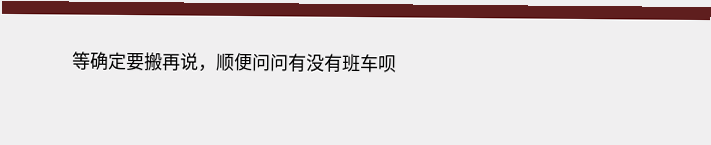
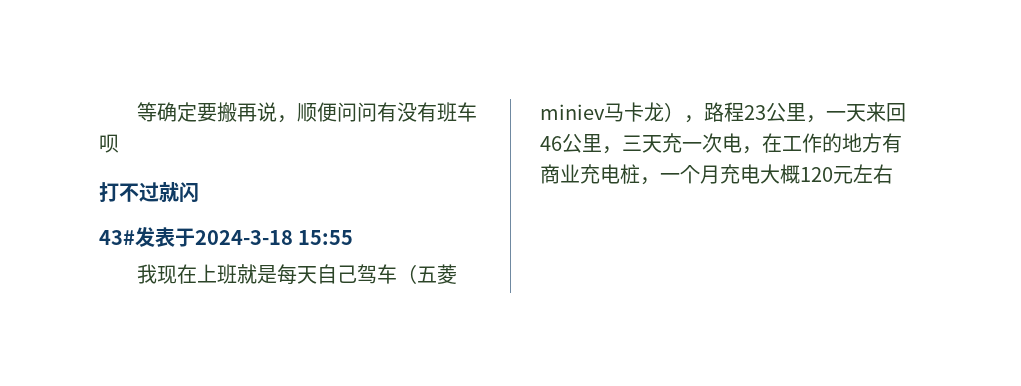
(397, 64) none -> [99,182,199,202] [99,227,354,247] [137,264,458,285] [540,102,906,123] [540,133,902,154] [540,164,893,185] // 打不过就闪 // 43#发表于2024-3-18 15:55 // 我现在上班就是每天自己驾车（五菱miniev马卡龙），路程23公里，一天来回46公里，三天充一次电，在工作的地方有商业充电桩，一个月充电大概120元左右

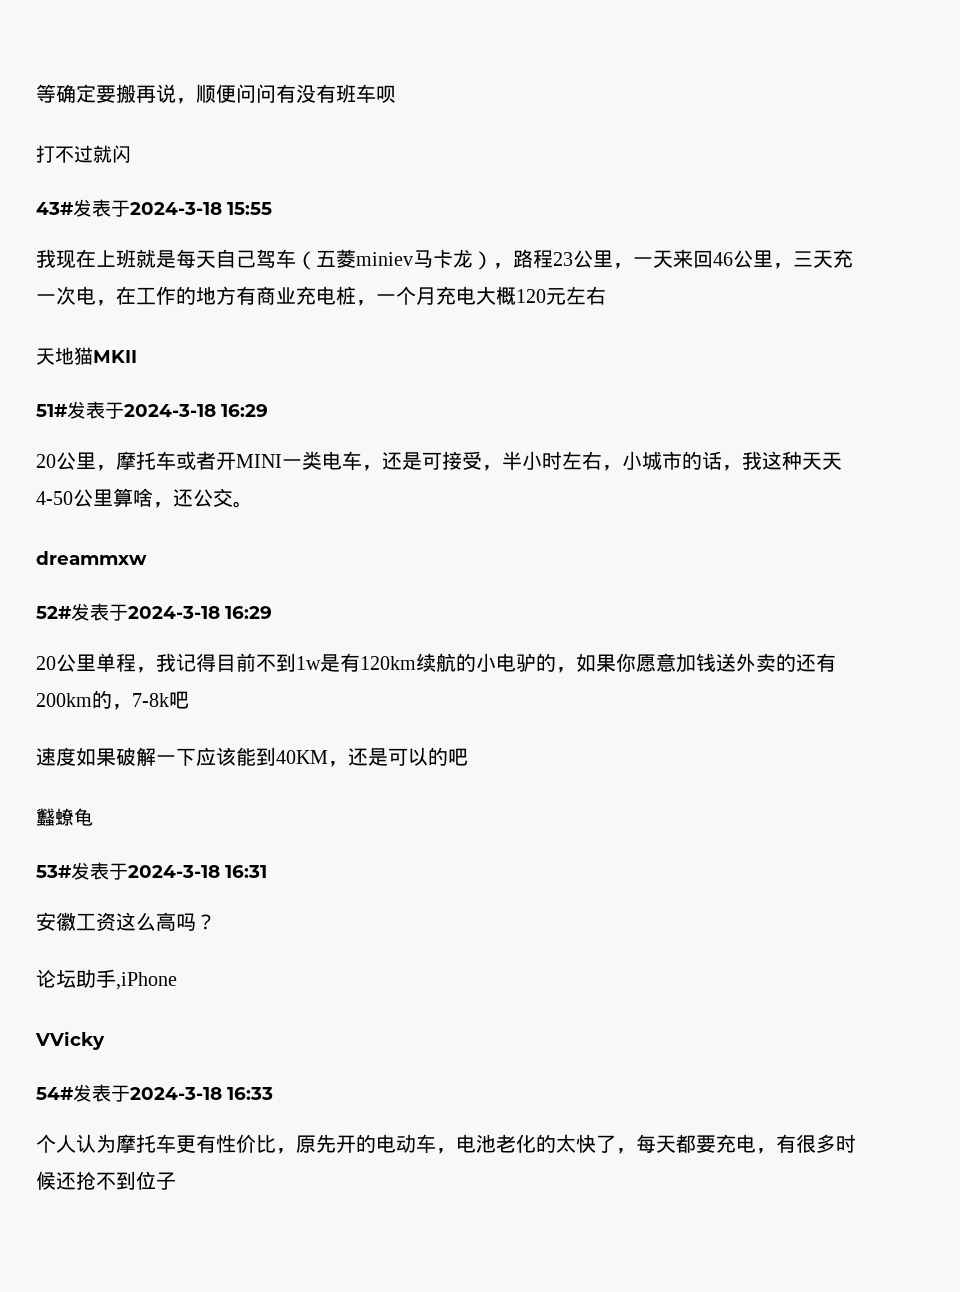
(893, 174) none -> [36,347,137,365] [36,401,268,419] [36,451,842,471] [36,488,253,508] [36,551,147,565] [36,603,272,621] [36,653,836,673] [36,690,189,710] [36,747,468,767] [36,808,93,826] [36,862,267,880] [36,912,216,932] [36,969,177,990] [35,1031,105,1050] [36,1084,273,1102] [36,1134,856,1154] [36,1171,176,1190] // 天地猫MKII // 51#发表于2024-3-18 16:29 // 20公里，摩托车或者开MINI一类电车，还是可接受，半小时左右，小城市的话，我这种天天4-50公里算啥，还公交。 // dreammxw // 52#发表于2024-3-18 16:29 // 20公里单程，我记得目前不到1w是有120km续航的小电驴的，如果你愿意加钱送外卖的还有200km的，7-8k吧 // 速度如果破解一下应该能到40KM，还是可以的吧 // 蠽蟟龟 // 53#发表于2024-3-18 16:31 // 安徽工资这么高吗？ // 论坛助手,iPhone // VVicky // 54#发表于2024-3-18 16:33 // 个人认为摩托车更有性价比，原先开的电动车，电池老化的太快了，每天都要充电，有很多时候还抢不到位子

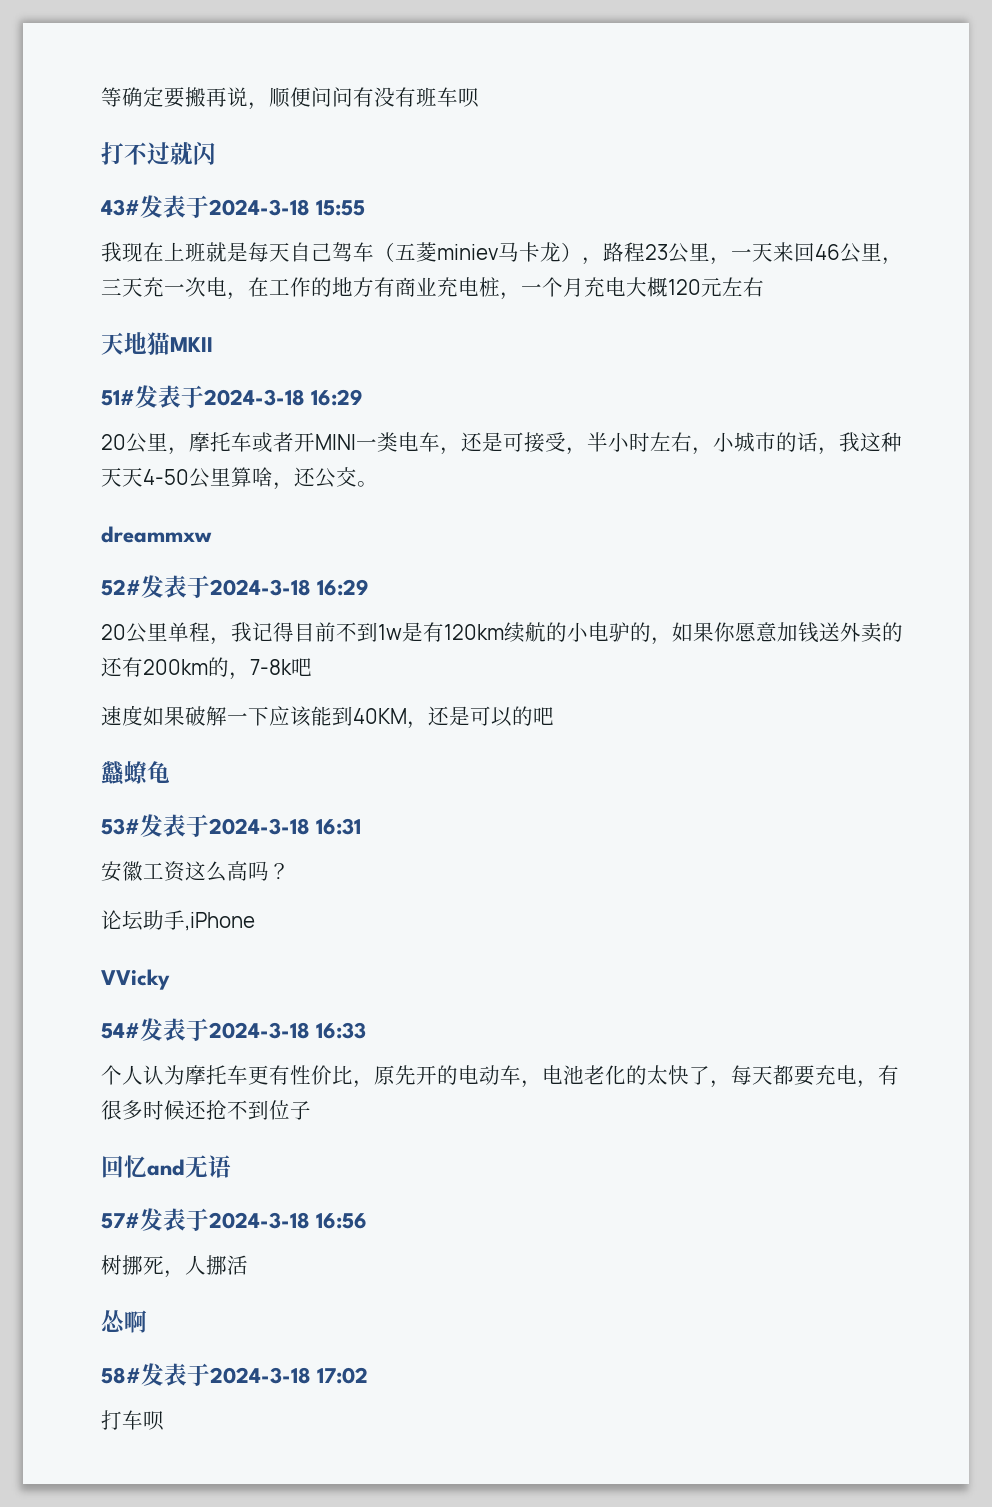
(176, 1181) none -> [101,1155,231,1178] [101,1208,368,1231] [101,1255,248,1278] [101,1310,147,1333] [101,1363,369,1386] [101,1410,164,1431] // 回忆and无语 // 57#发表于2024-3-18 16:56 // 树挪死，人挪活 // 怂啊 // 58#发表于2024-3-18 17:02 // 打车呗

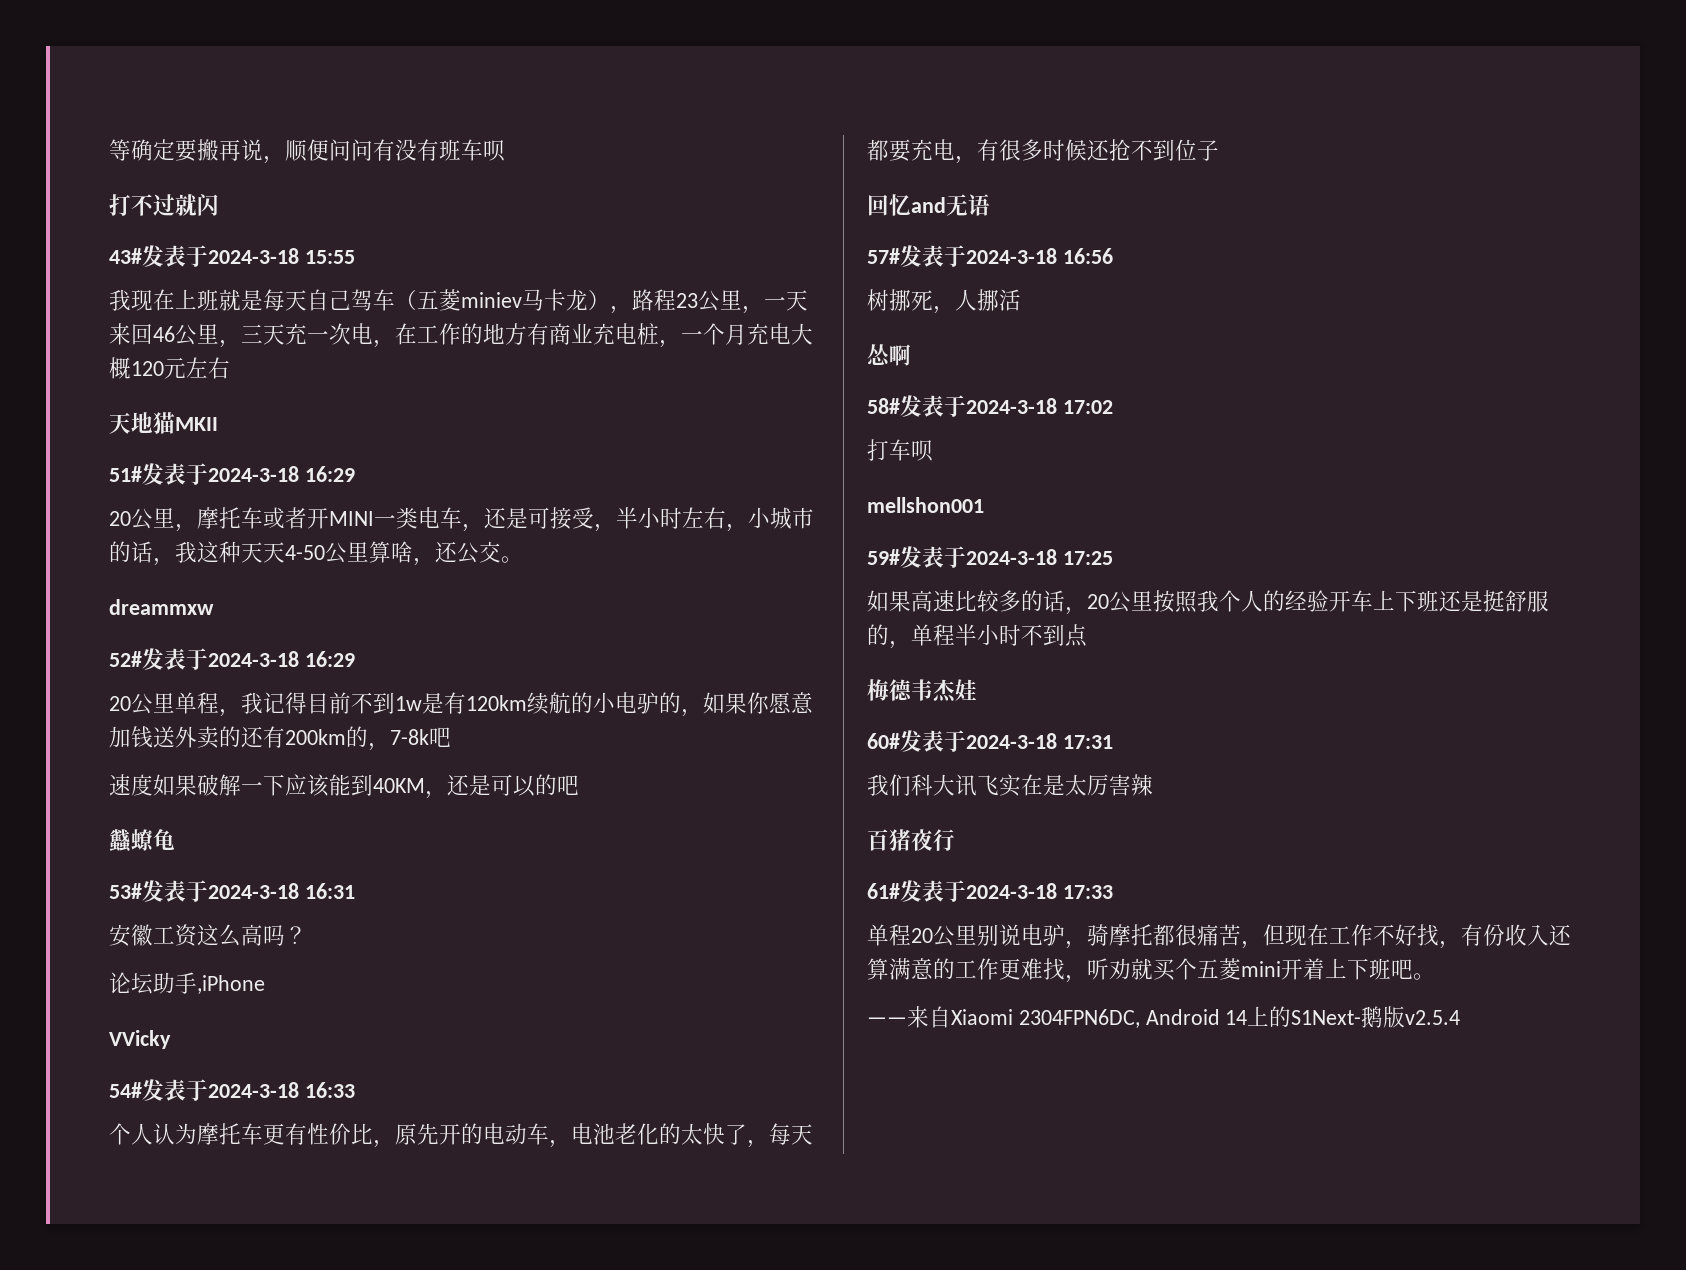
(164, 1421) none -> [867,497,984,513] [867,546,1113,568] [867,590,1549,615] [867,624,1087,649] [867,679,977,703] [867,730,1113,752] [867,774,1153,797] [867,829,955,851] [867,880,1113,902] [867,924,1571,949] [867,958,1435,983] [867,1006,1461,1028] // mellshon001 // 59#发表于2024-3-18 17:25 // 如果高速比较多的话，20公里按照我个人的经验开车上下班还是挺舒服的，单程半小时不到点 // 梅德韦杰娃 // 60#发表于2024-3-18 17:31 // 我们科大讯飞实在是太厉害辣 // 百猪夜行 // 61#发表于2024-3-18 17:33 // 单程20公里别说电驴，骑摩托都很痛苦，但现在工作不好找，有份收入还算满意的工作更难找，听劝就买个五菱mini开着上下班吧。 // ——来自Xiaomi 2304FPN6DC, Android 14上的S1Next-鹅版v2.5.4

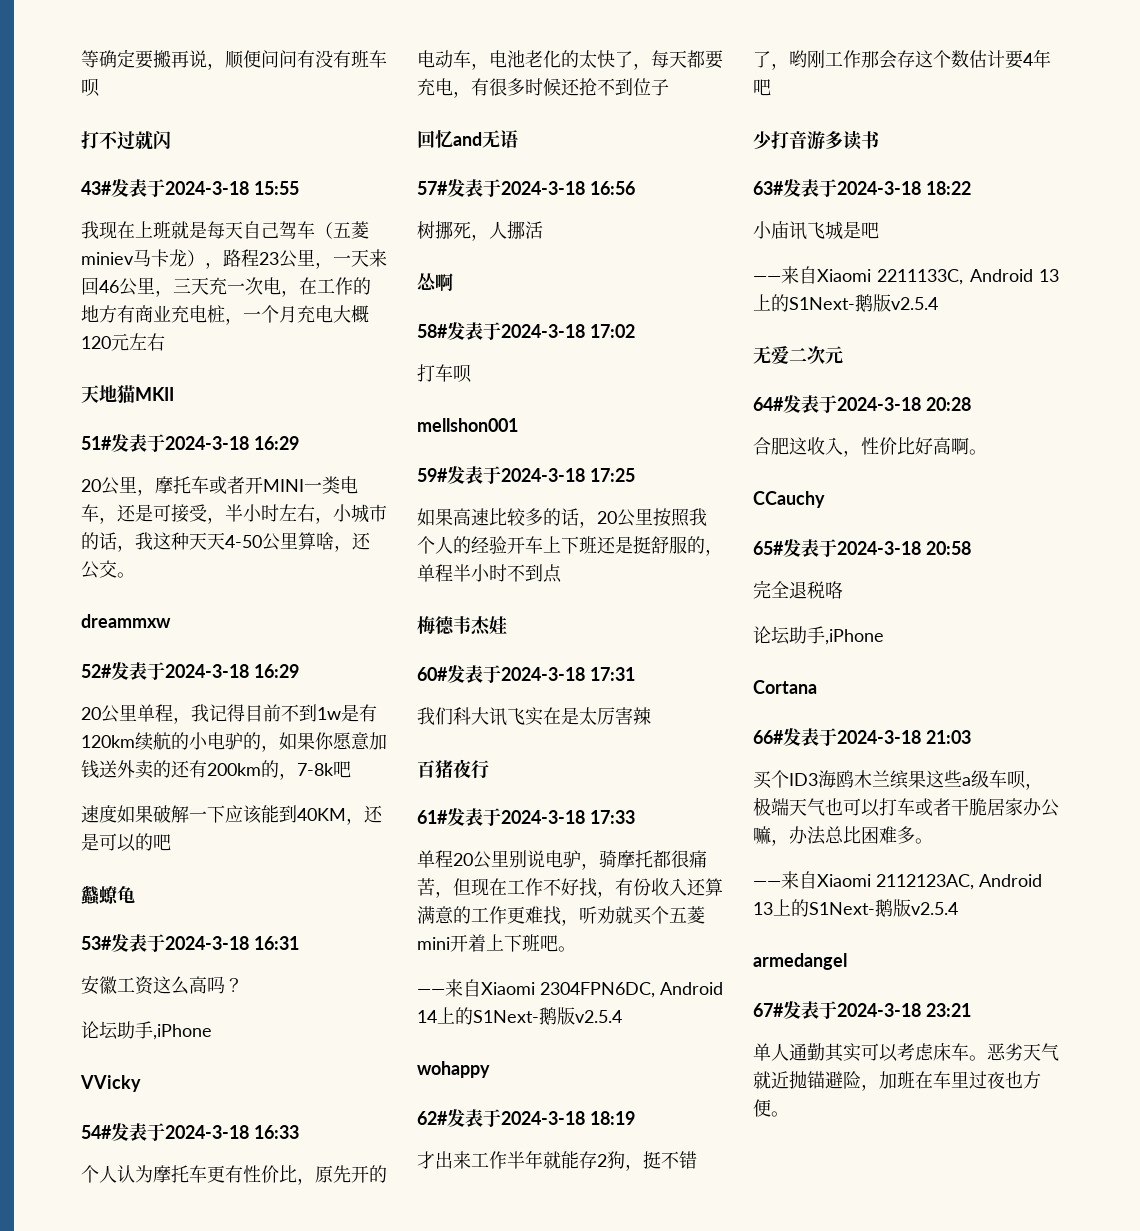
(1461, 1017) none -> [417,1061,490,1078] [417,1109,635,1127] [417,1150,697,1171] [753,49,1051,70] [753,79,771,96] [753,130,880,150] [753,179,971,197] [753,221,879,240] [753,266,1059,285] [753,294,938,313] [753,346,843,365] [753,395,971,413] [753,437,987,457] [753,491,825,508] [753,539,971,557] [753,580,843,599] [753,626,884,645] [753,680,817,694] [753,728,971,746] [753,770,1043,790] [753,797,1059,817] [753,826,933,846] [753,871,1042,890] [753,899,958,918] [753,953,847,970] [753,1001,971,1019] [753,1042,1059,1062] [753,1071,1041,1091] [753,1099,789,1117] // wohappy // 62#发表于2024-3-18 18:19 // 才出来工作半年就能存2狗，挺不错了，哟刚工作那会存这个数估计要4年吧 // 少打音游多读书 // 63#发表于2024-3-18 18:22 // 小庙讯飞城是吧 // ——来自Xiaomi 2211133C, Android 13上的S1Next-鹅版v2.5.4 // 无爱二次元 // 64#发表于2024-3-18 20:28 // 合肥这收入，性价比好高啊。 // CCauchy // 65#发表于2024-3-18 20:58 // 完全退税咯 // 论坛助手,iPhone // Cortana // 66#发表于2024-3-18 21:03 // 买个ID3海鸥木兰缤果这些a级车呗，极端天气也可以打车或者干脆居家办公嘛，办法总比困难多。 // ——来自Xiaomi 2112123AC, Android 13上的S1Next-鹅版v2.5.4 // armedangel // 67#发表于2024-3-18 23:21 // 单人通勤其实可以考虑床车。恶劣天气就近抛锚避险，加班在车里过夜也方便。

